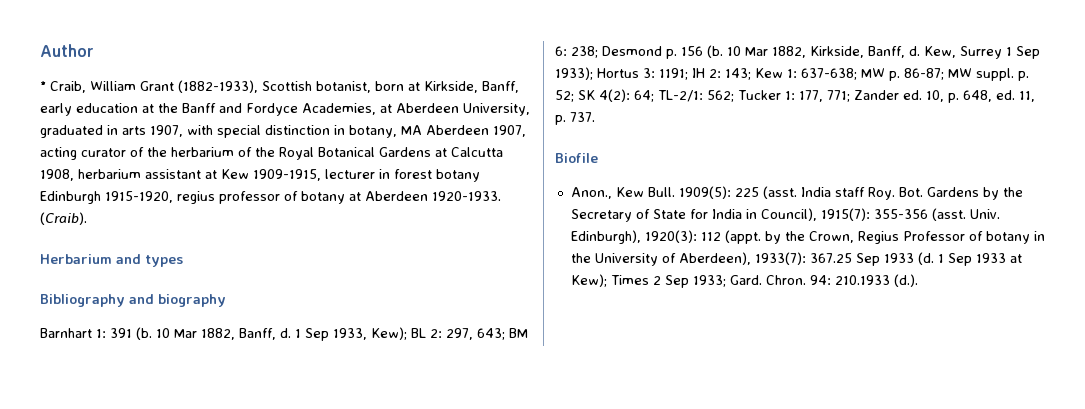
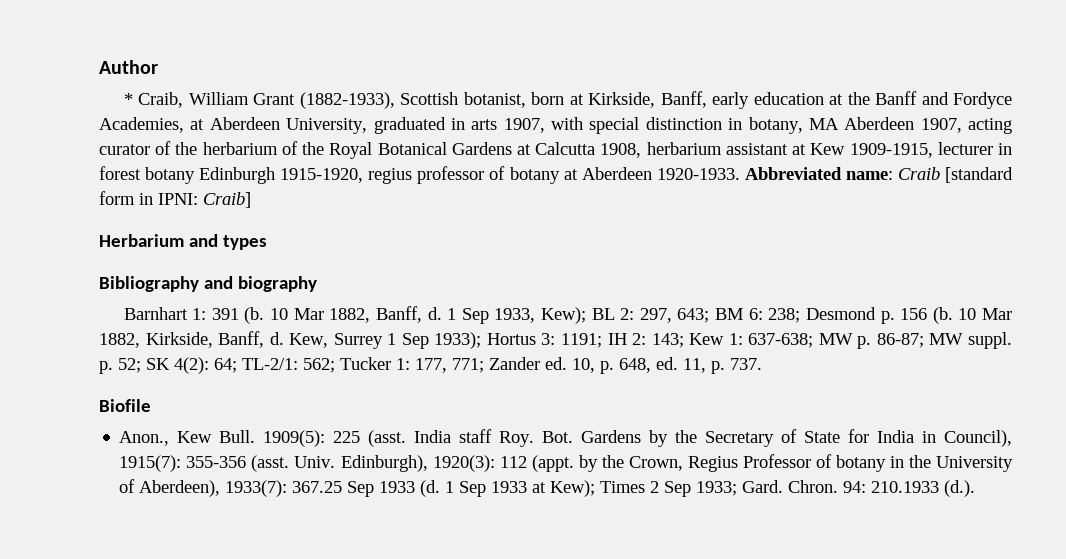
[40,212,87,225] (Craib). -> [744,167,1013,183] [99,191,251,208] Abbreviated name: Craib [standard form in IPNI: Craib]

